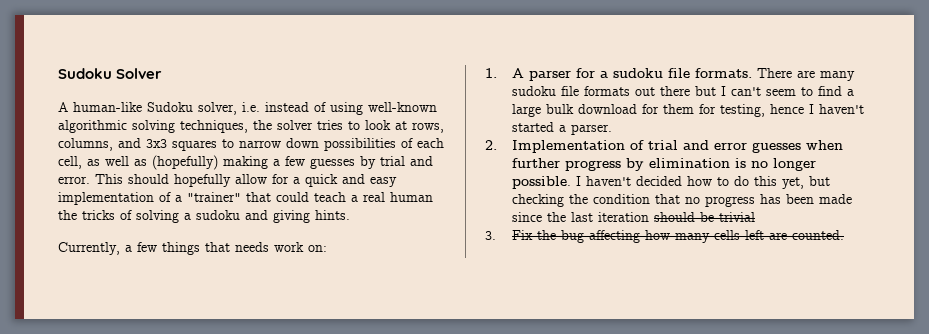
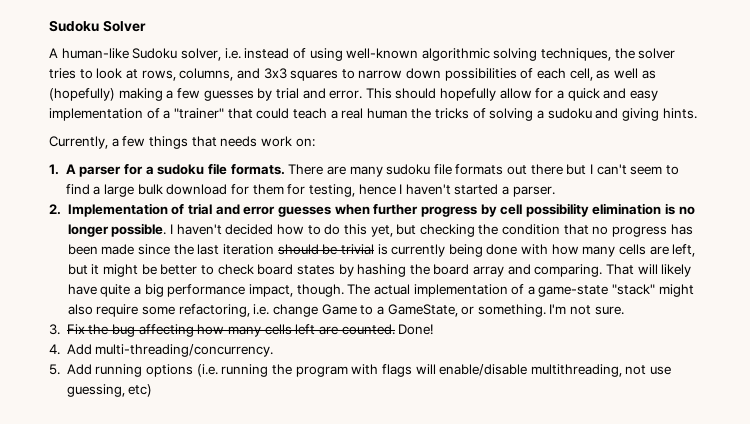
(645, 164) none -> [500,203,589,217] cell possibility
(756, 217) none -> [377,244,696,257] [67,264,692,277] [67,284,694,297] [67,304,624,317] is currently being done with how many cells are left, but it might be better to check board states by hashing the board array and comparing. That will likely have quite a big performance impact, though. The actual implementation of a game-state "stack" might also require some refactoring, i.e. change Game to a GameState, or something. I'm not sure.
(845, 235) none -> [398,324,434,335] [49,344,274,357] [49,364,672,377] [66,384,153,397] Done! // 4. Add multi-threading/concurrency. // 5. Add running options (i.e. running the program with flags will enable/disable multithreading, not use guessing, etc)

